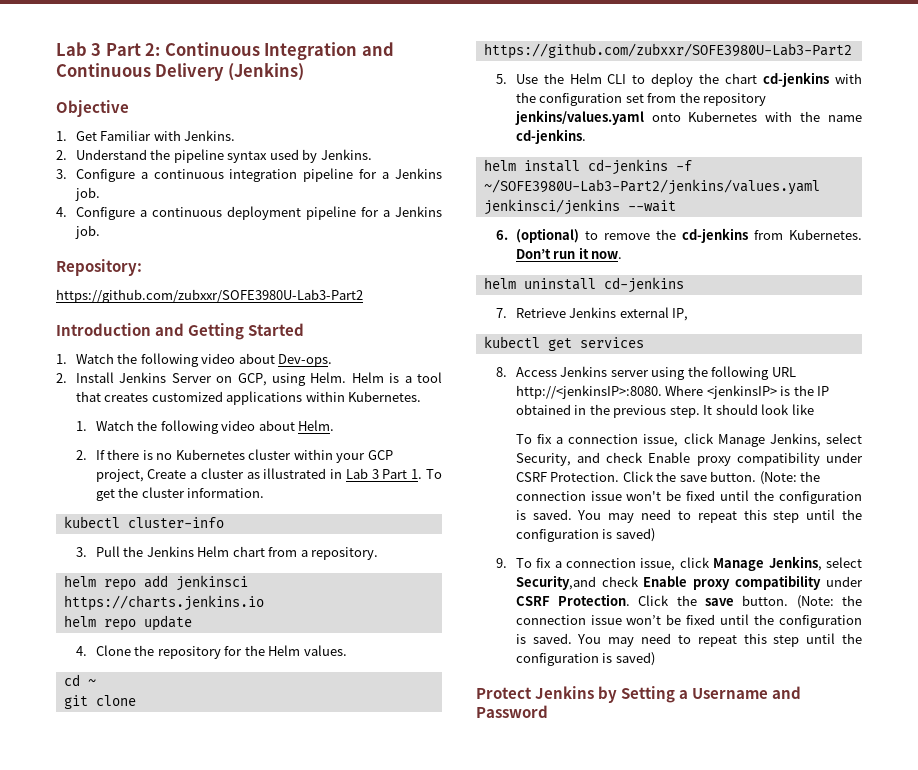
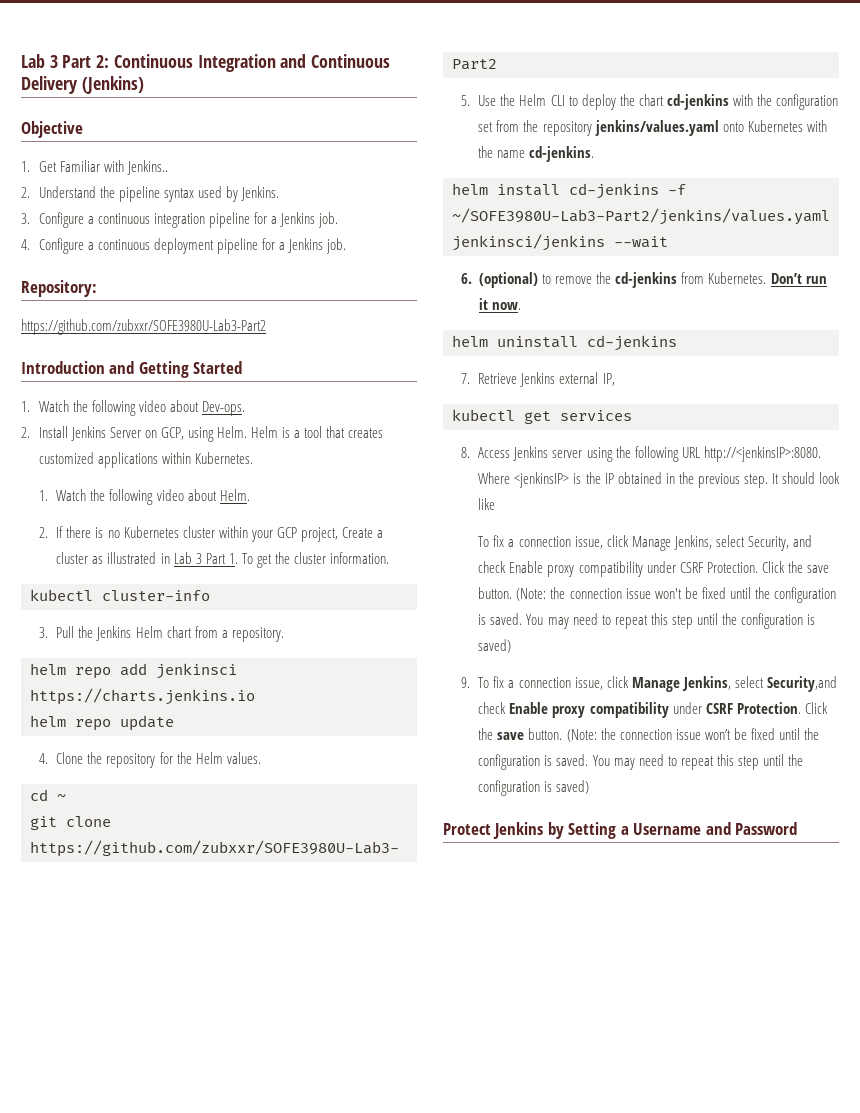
[184,130,236,141] Jenkins. -> [126,160,168,175] Jenkins..

